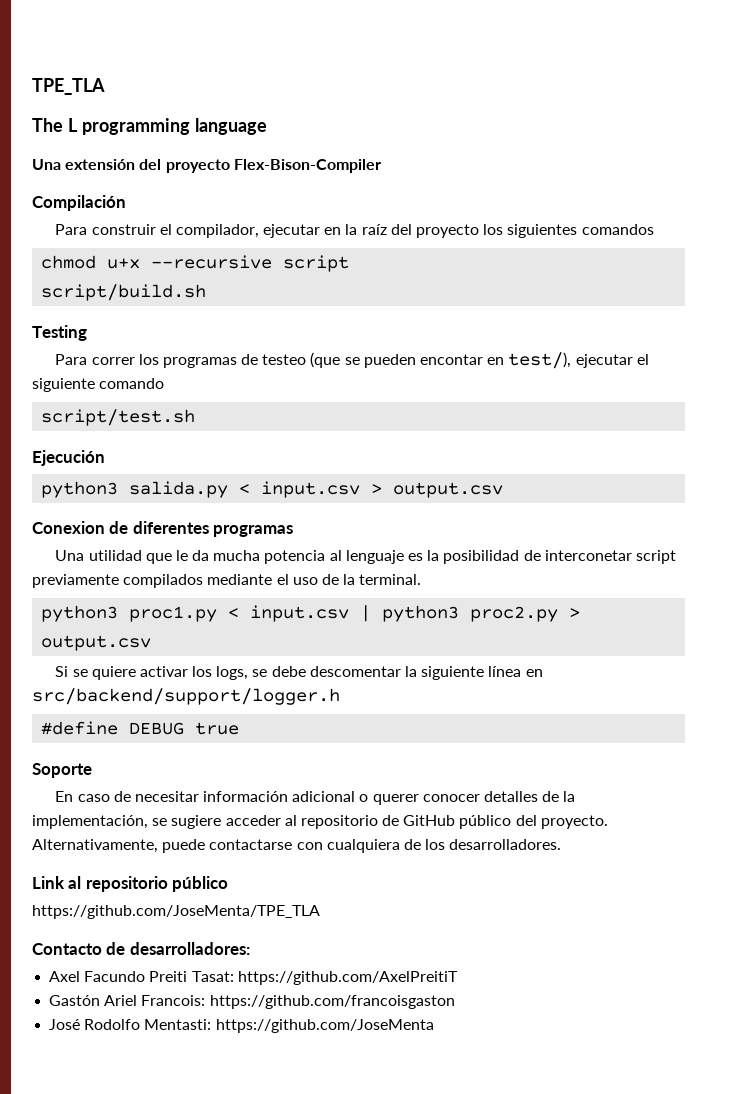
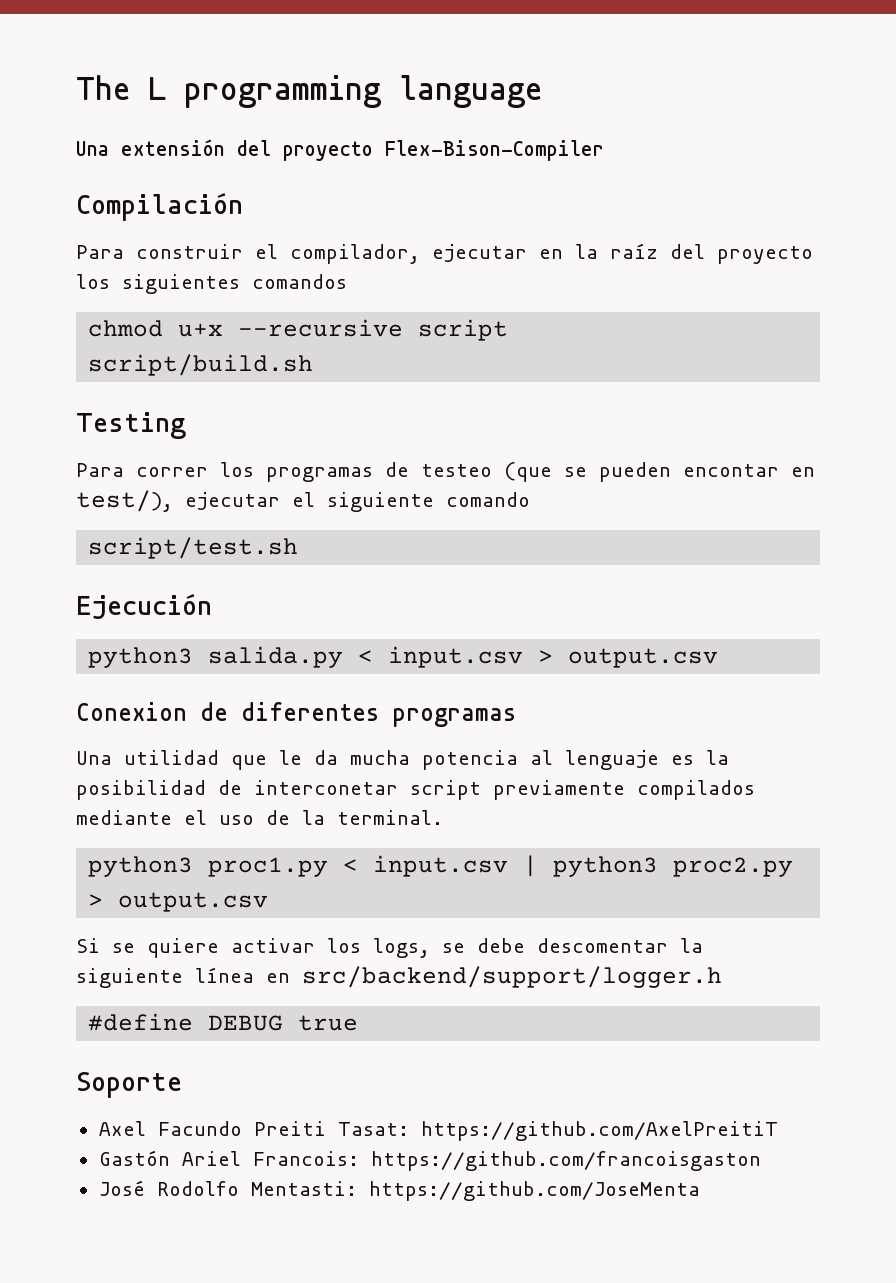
[32,78,105,95] TPE_TLA // -> (76, 87) none
[55,791,576,805] [32,815,608,829] [32,839,562,853] [32,876,229,892] [32,905,320,919] [32,942,250,955] // En caso de necesitar información adicional o querer conocer detalles de la implementación, se sugiere acceder al repositorio de GitHub público del proyecto. Alternativamente, puede contactarse con cualquiera de los desarrolladores. // Link al repositorio público // https://github.com/JoseMenta/TPE_TLA // Contacto de desarrolladores: -> (182, 1085) none

